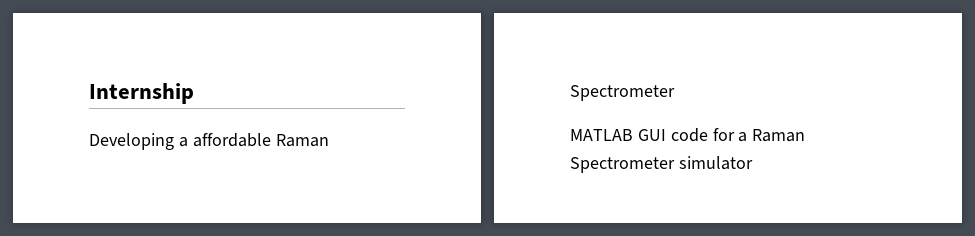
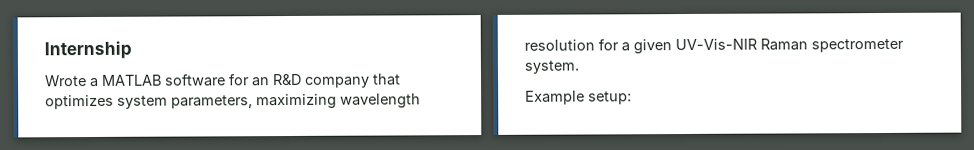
[89,133,329,150] [570,85,675,101] [570,128,806,142] [570,156,753,173] Developing a affordable Raman Spectrometer // MATLAB GUI code for a Raman Spectrometer simulator -> [44,73,401,88] [45,93,421,110] [524,38,904,55] [524,60,579,74] [525,90,632,105] Wrote a MATLAB software for an R&D company that optimizes system parameters, maximizing wavelength resolution for a given UV-Vis-NIR Raman spectrometer system. // Example setup:

